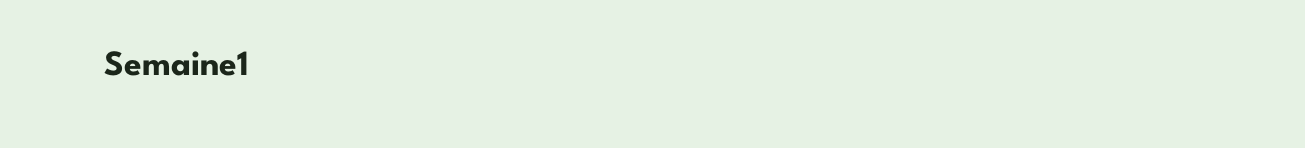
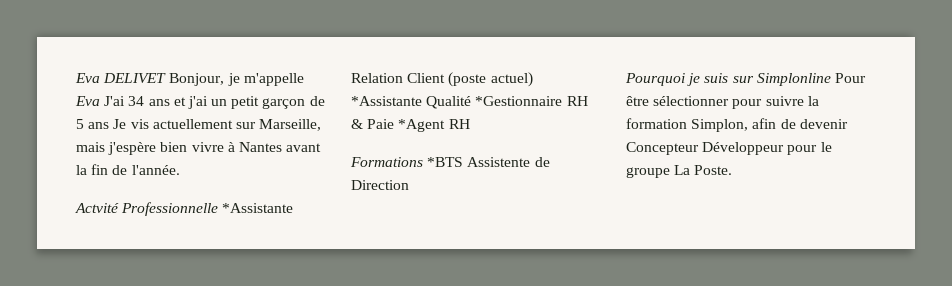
[104,51,249,76] Semaine1 -> [75,73,304,86] [75,96,325,109] [76,119,322,131] [76,142,322,155] [76,164,180,175] [75,202,294,216] [351,72,533,87] [351,96,588,109] [351,119,470,132] [350,157,550,167] [351,180,409,190] [625,73,866,86] [626,96,819,109] [626,118,848,132] [626,142,832,155] [626,165,733,178] Eva DELIVET Bonjour, je m'appelle Eva J'ai 34 ans et j'ai un petit garçon de 5 ans Je vis actuellement sur Marseille, mais j'espère bien vivre à Nantes avant la fin de l'année. // Actvité Professionnelle *Assistante Relation Client (poste actuel) *Assistante Qualité *Gestionnaire RH & Paie *Agent RH // Formations *BTS Assistente de Direction // Pourquoi je suis sur Simplonline Pour être sélectionner pour suivre la formation Simplon, afin de devenir Concepteur Développeur pour le groupe La Poste.

